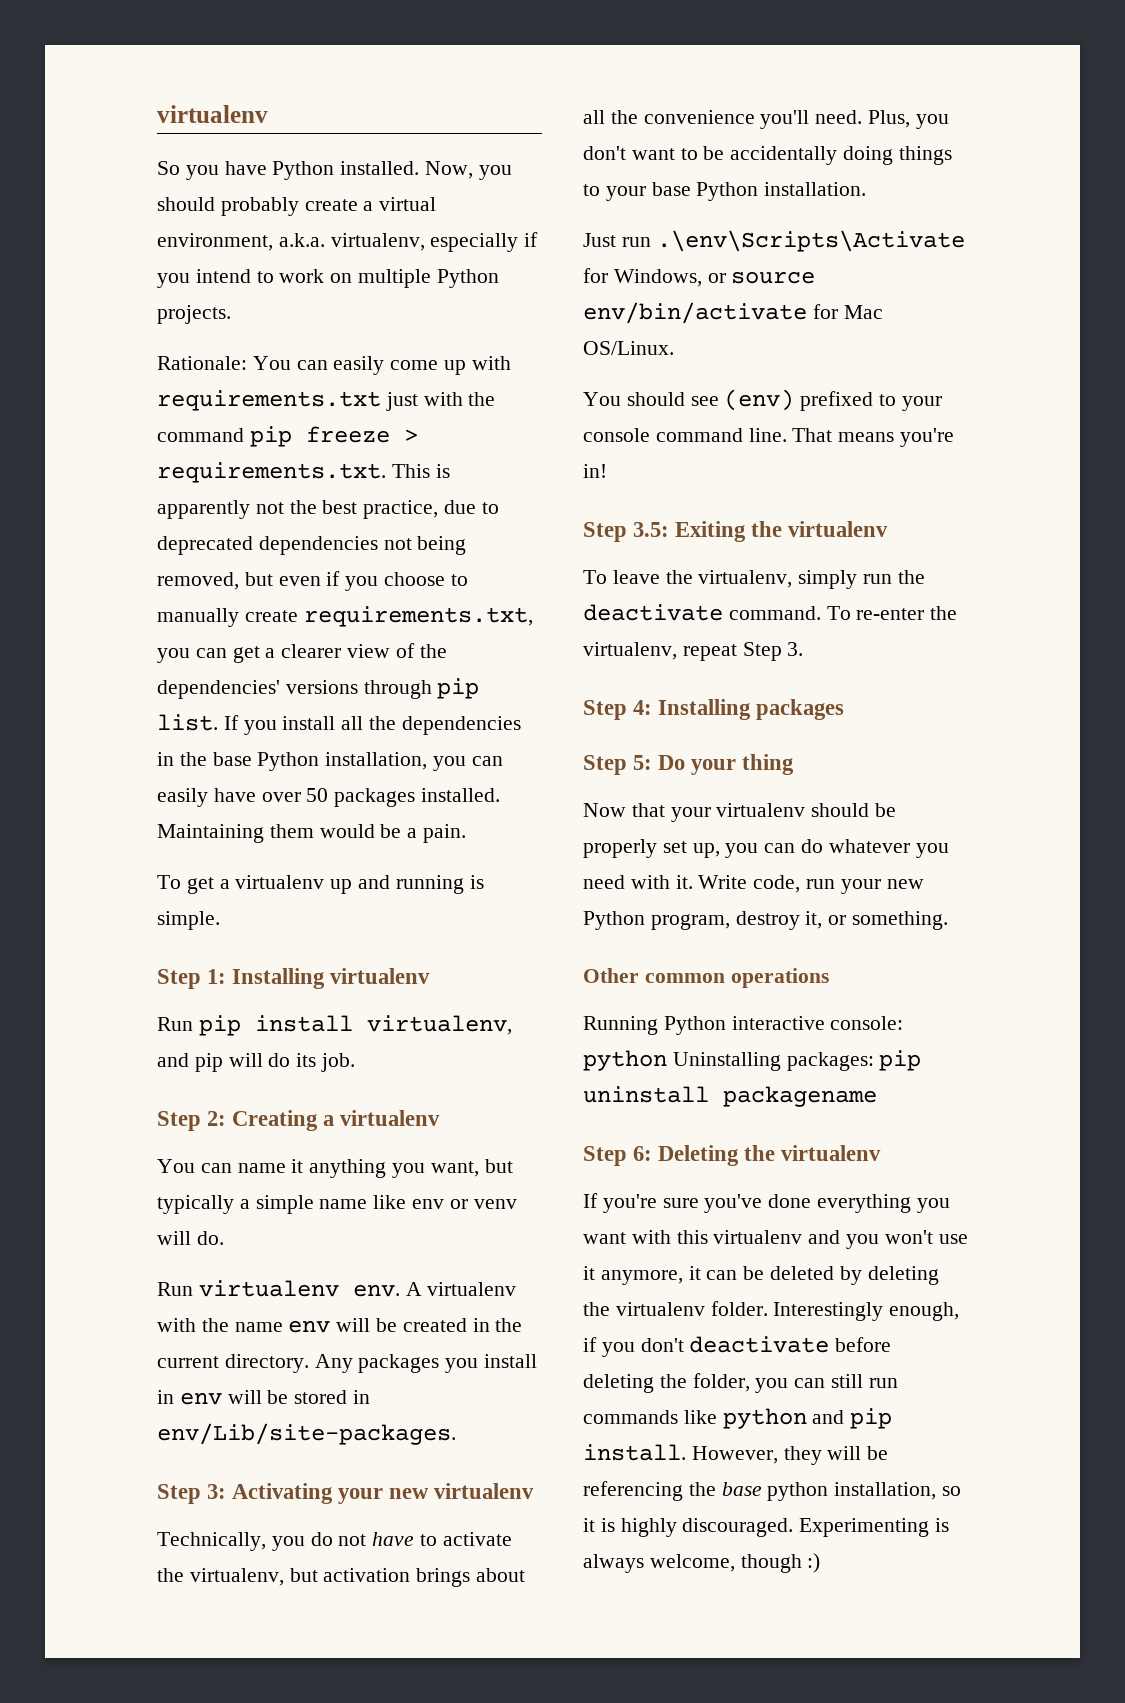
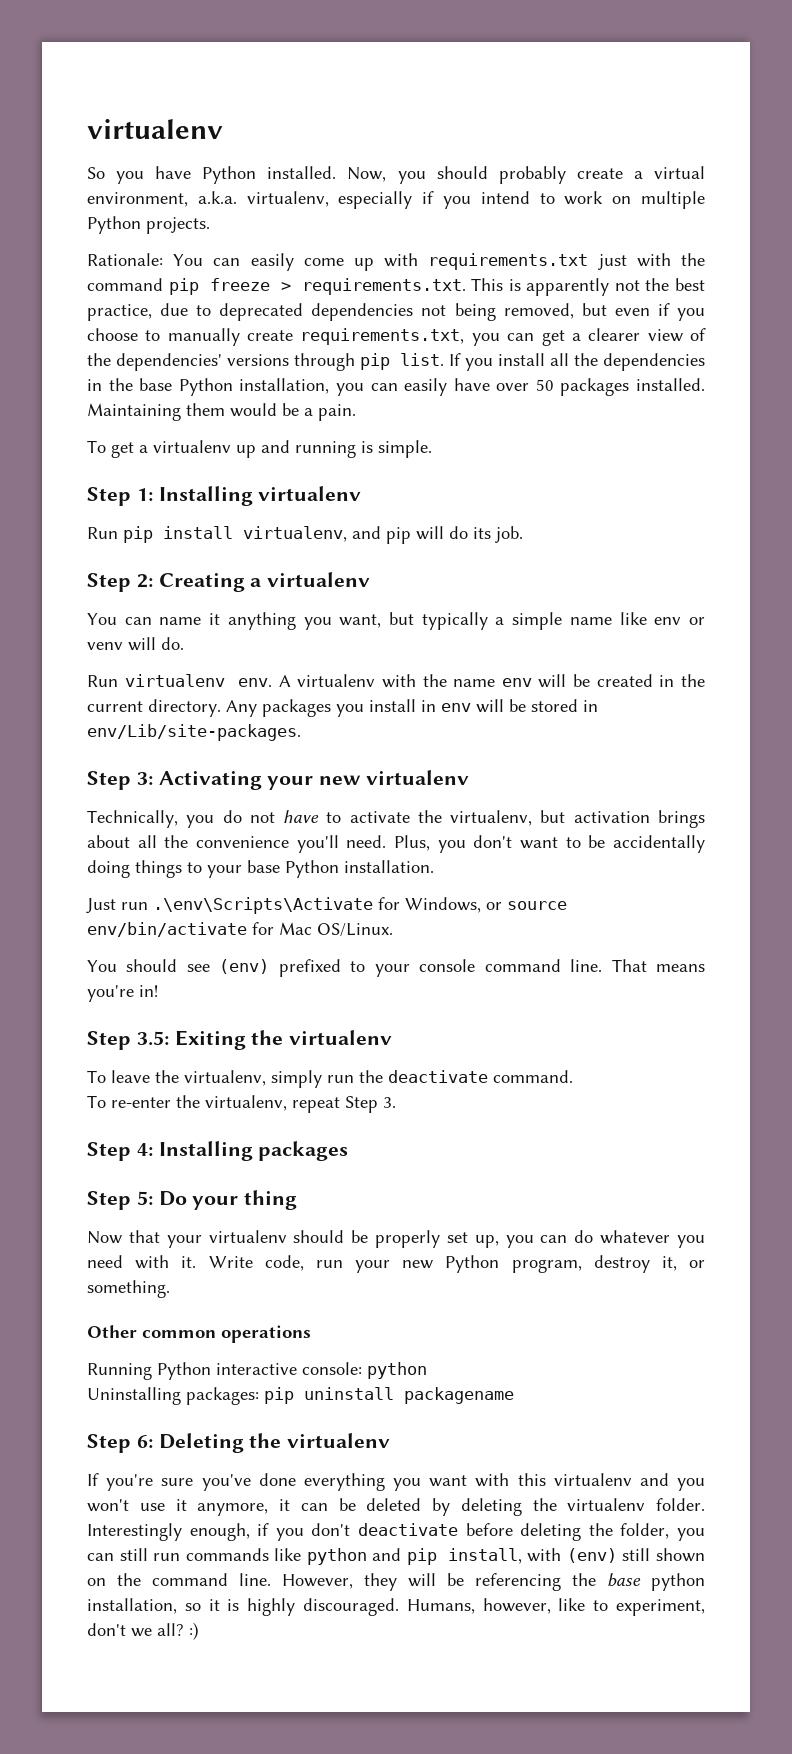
(821, 613) none -> (573, 1076) //
(667, 1060) none -> (427, 1370) //
[583,1444,686,1461] install. -> [447,1548,706,1564] [87,1573,271,1586] install, with (env) still shown on the command line.
[799,1518,950,1537] [583,1554,802,1573] Experimenting is always welcome, though -> [406,1598,705,1616] [87,1623,184,1637] Humans, however, like to experiment, don't we all?

